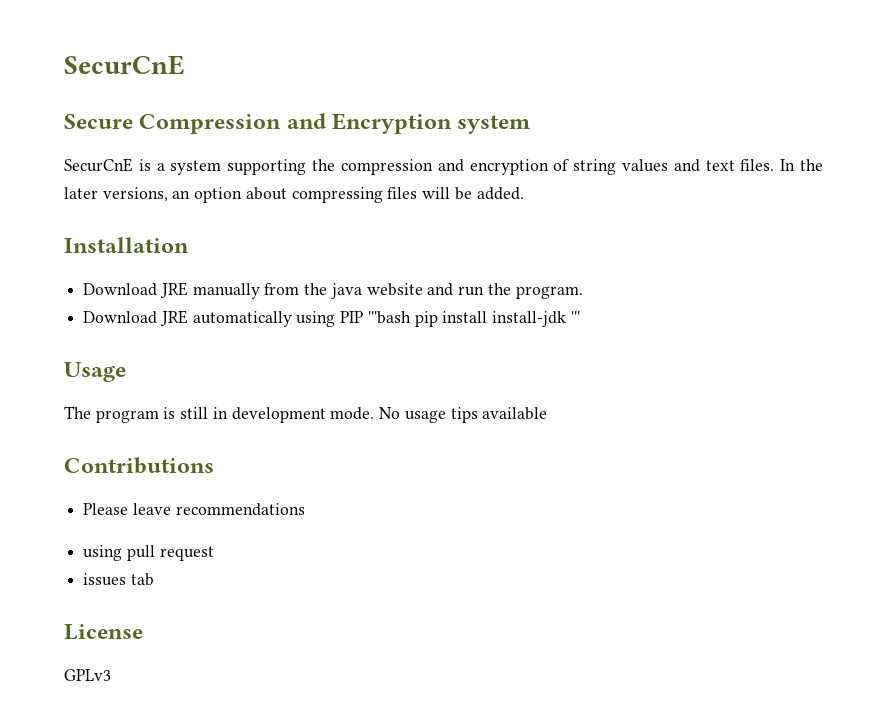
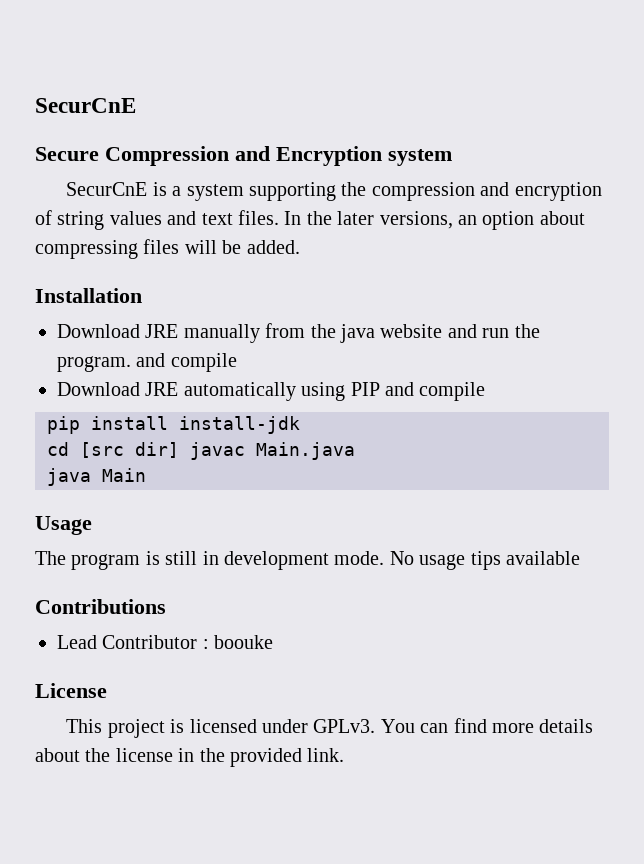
(583, 292) none -> [136,353,237,372] and compile
[367,311,411,324] '''bash -> [384,382,486,401] and compile //
[570,311,580,323] ''' -> [47,442,355,460] [47,468,146,486] // cd [src dir] javac Main.java // java Main
[83,503,305,516] [83,545,214,561] [83,573,154,586] [64,624,143,640] [64,669,111,681] Please leave recommendations // using pull request // issues tab // License // GPLv3 -> [57,635,274,649] [35,683,107,698] [66,718,594,738] [35,748,345,767] Lead Contributor : boouke // License // This project is licensed under GPLv3. You can find more details about the license in the provided link.

